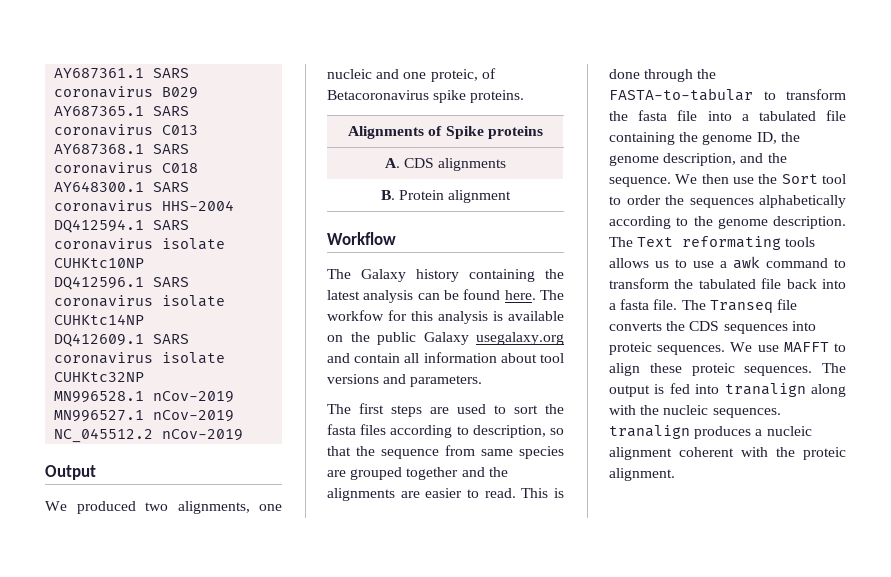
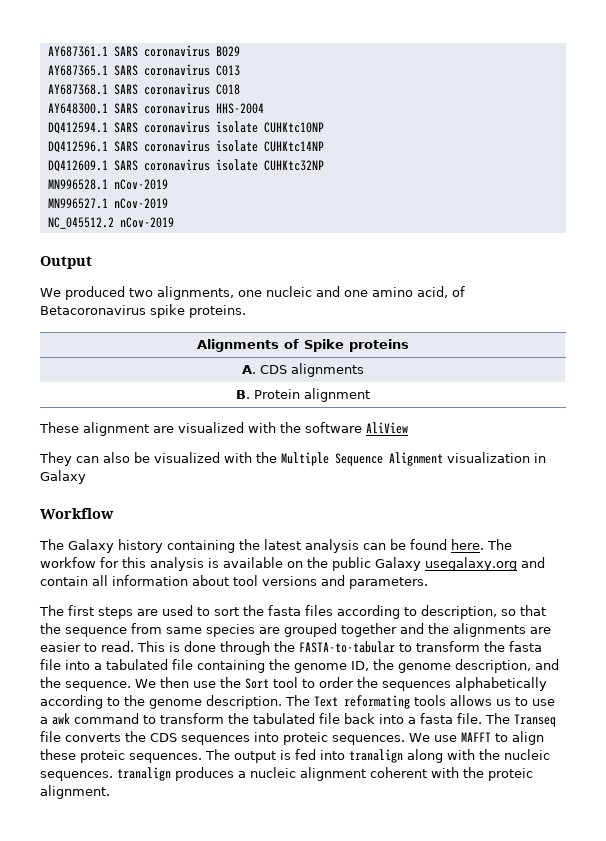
[430,69,478,82] proteic, -> [372,286,448,298] amino acid,
(512, 196) none -> [39,422,408,436] [39,452,546,466] [40,470,86,484] // These alignment are visualized with the software AliView // They can also be visualized with the Multiple Sequence Alignment visualization in Galaxy

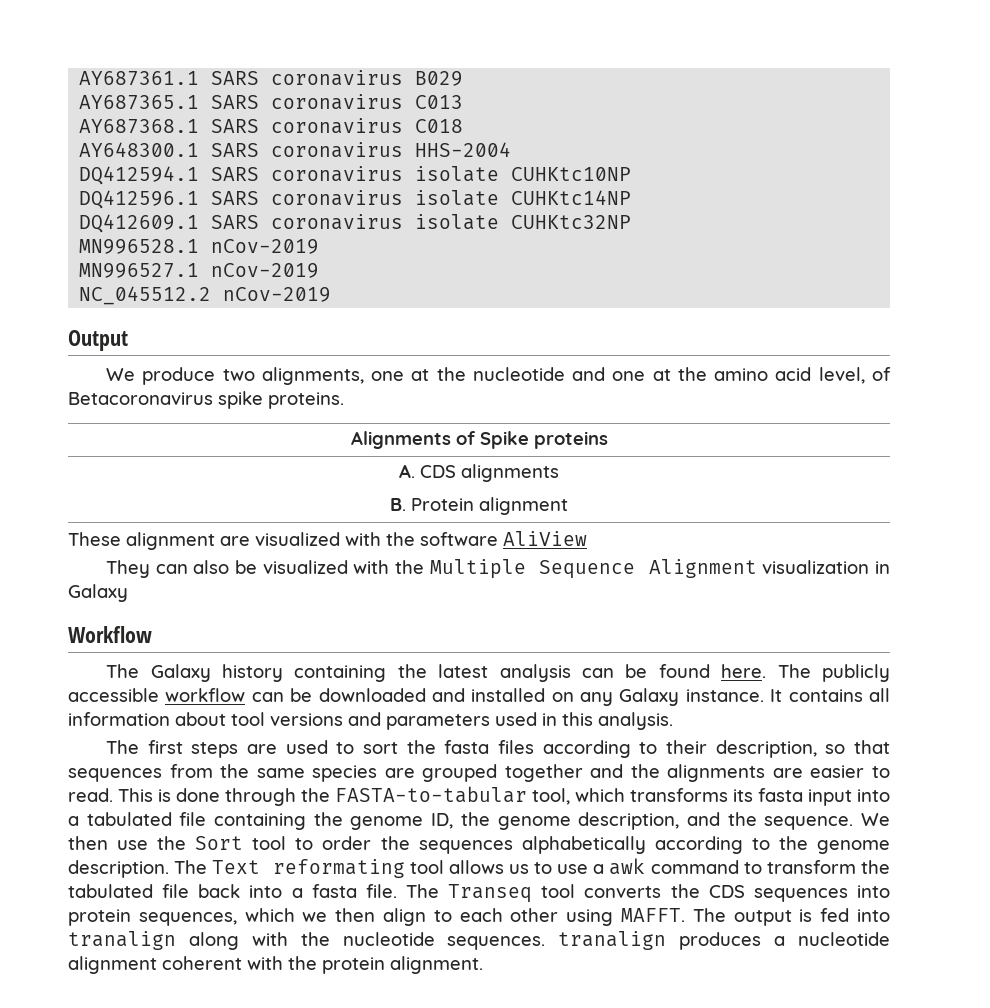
[65,286,125,300] produced -> [142,367,216,385] produce
[266,286,448,298] nucleic and one amino acid, -> [411,367,865,384] at the nucleotide and one at the amino acid level,
[40,557,545,571] [40,576,88,586] workfow for this analysis is available on the public Galaxy usegalaxy.org and contain -> [822,664,891,682] [68,688,863,706] publicly accessible workflow can be downloaded and installed on any Galaxy instance. It contains
[349,577,428,589] parameters. -> [386,712,673,730] parameters used in this analysis.
(417, 611) none -> [666,740,708,754] their
[40,623,162,637] the sequence from -> [68,764,250,782] sequences from the
[399,641,542,652] [40,659,61,670] to transform the fasta file -> [532,788,852,806] tool, which transforms its fasta input
[414,695,446,706] tools -> [409,860,444,874] tool
[40,731,61,742] file -> [541,884,576,898] tool
[283,731,544,745] [40,749,202,763] proteic sequences. We use MAFFT to align these proteic sequences. -> [68,908,685,926] protein sequences, which we then align to each other using MAFFT.
[504,749,550,760] nucleic -> [342,932,435,946] nucleotide
[250,767,296,778] nucleic -> [798,932,891,946] nucleotide
[488,768,533,781] proteic -> [322,957,385,974] protein

